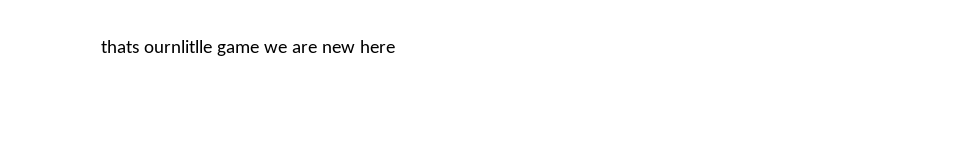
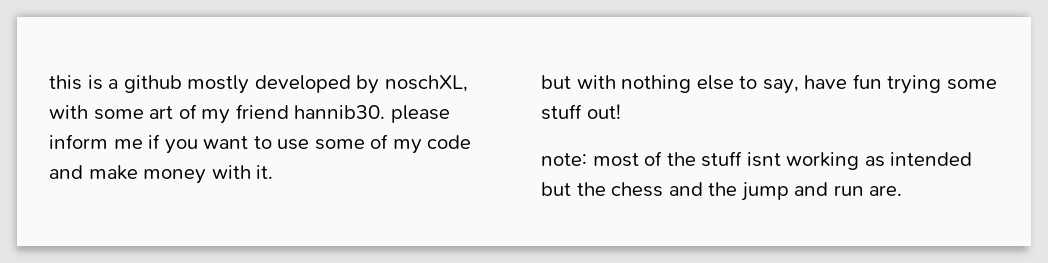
[101,40,395,56] thats ournlitlle game we are new here -> [49,75,468,94] [49,104,450,124] [49,134,472,154] [49,165,274,184] [541,74,997,94] [541,104,621,120] [541,151,973,170] [541,182,903,201] this is a github mostly developed by noschXL, with some art of my friend hannib30. please inform me if you want to use some of my code and make money with it. // but with nothing else to say, have fun trying some stuff out! // note: most of the stuff isnt working as intended but the chess and the jump and run are.

